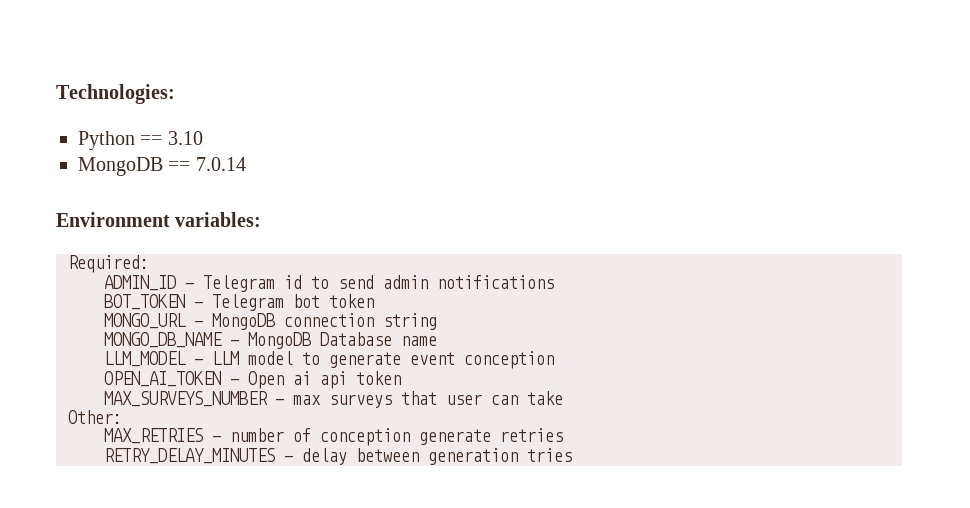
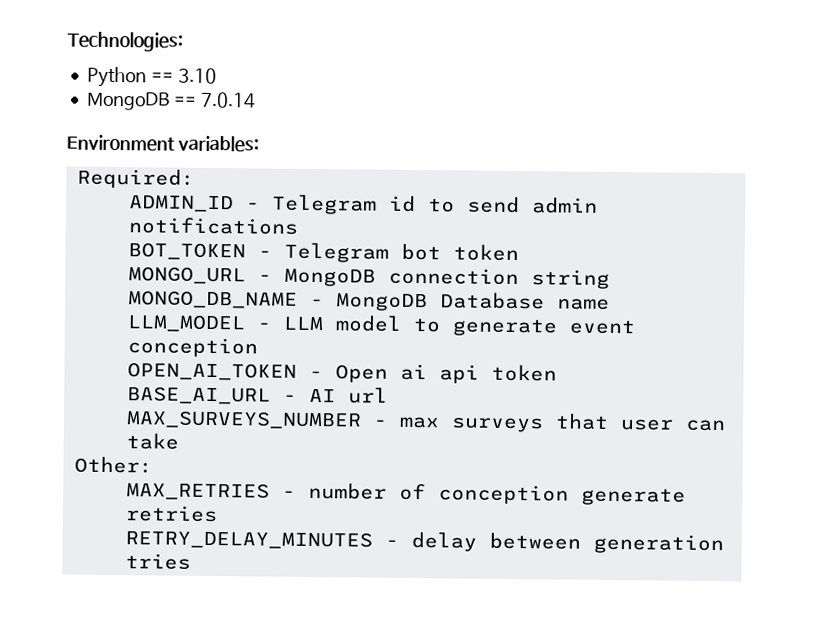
(401, 378) none -> [126,386,388,405] // BASE_AI_URL - AI url

